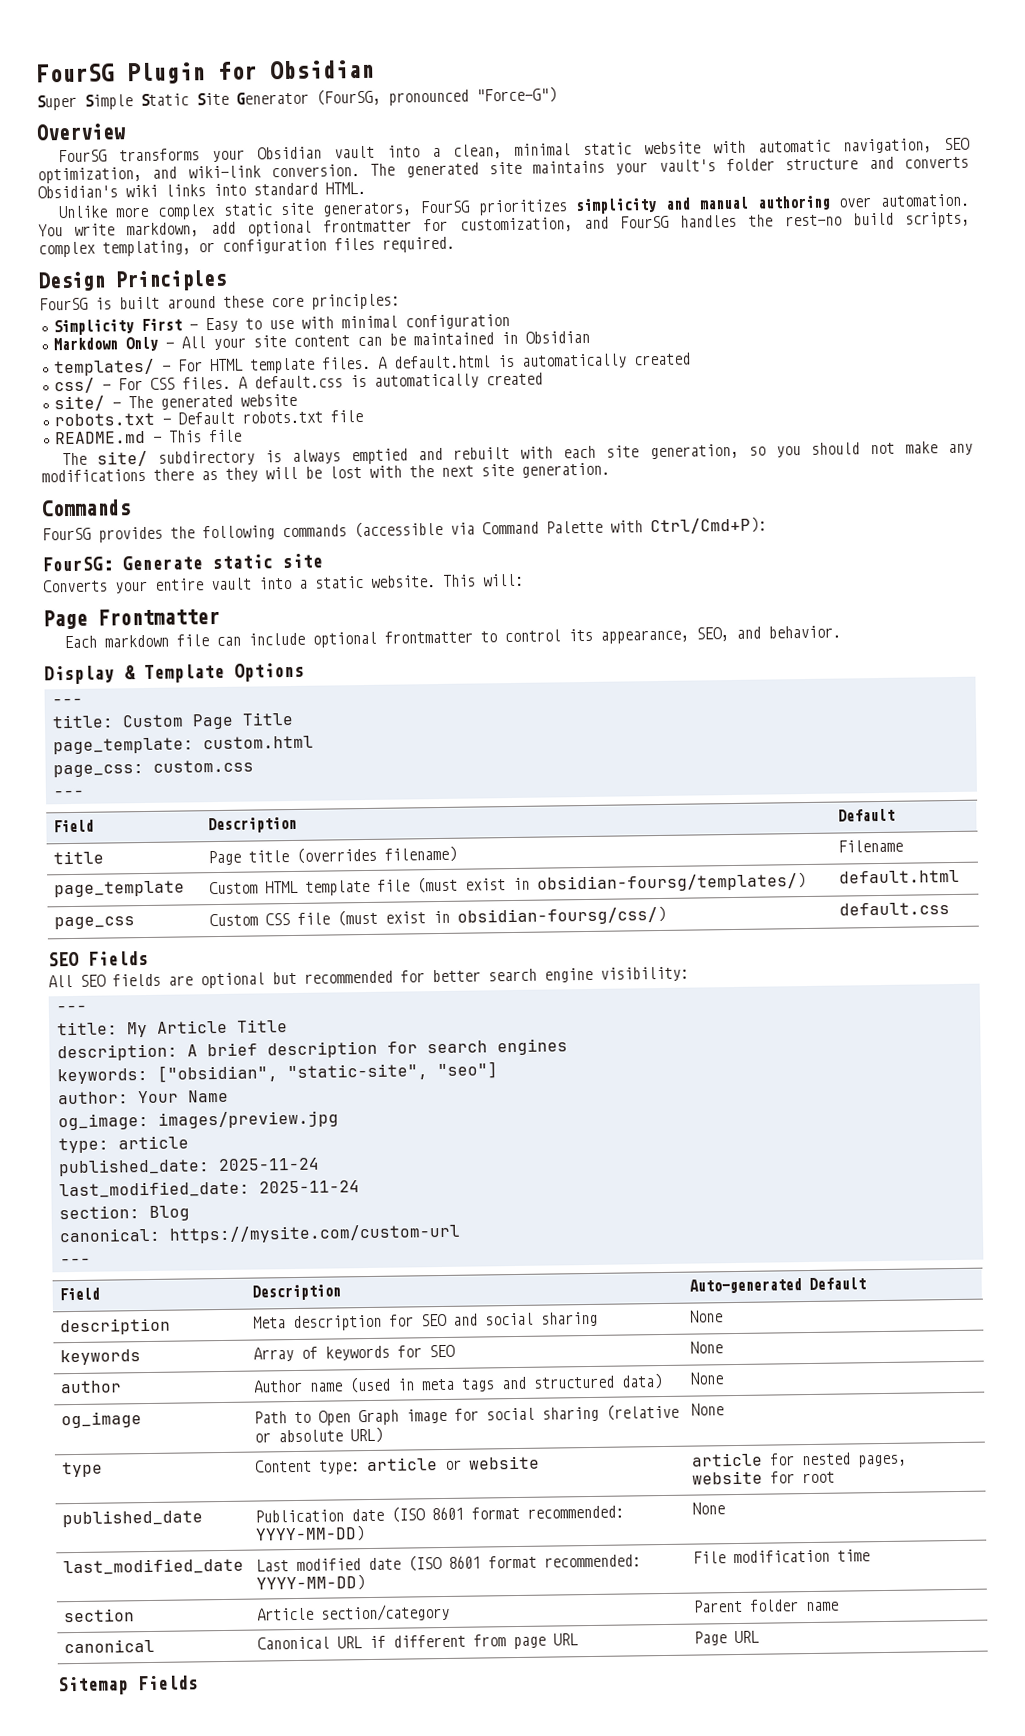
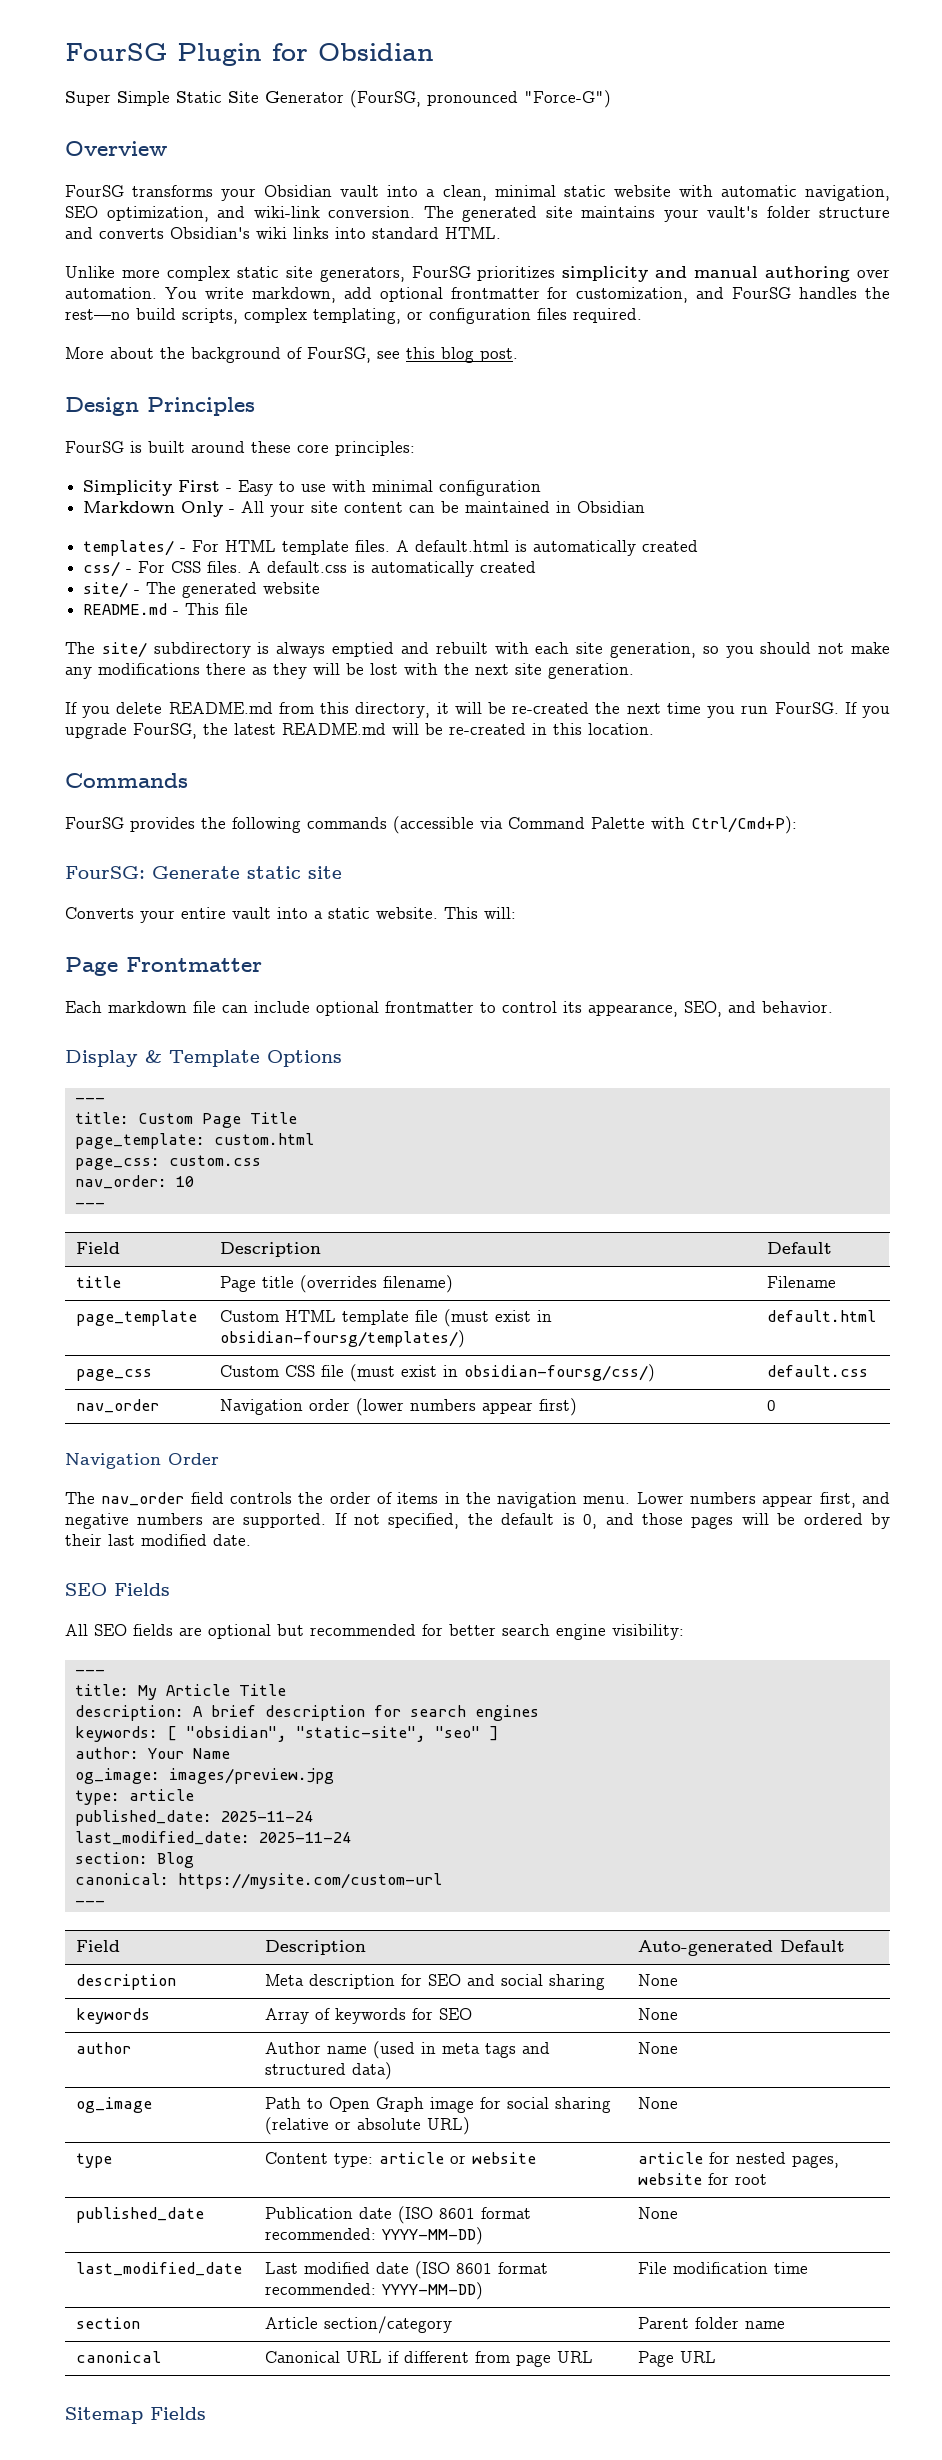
(455, 244) none -> [65,347,518,363] // More about the background of FourSG, see this blog post.
[53,409,363,427] // robots.txt - Default robots.txt file -> (321, 588) none
(610, 470) none -> [65,702,890,718] [65,723,654,739] // If you delete README.md from this directory, it will be re-created the next time you run FourSG. If you upgrade FourSG, the latest README.md will be re-created in this location.
(254, 766) none -> [74,1175,194,1189] // nav_order: 10
(950, 909) none -> [76,1399,160,1413] [220,1398,578,1416] [767,1400,777,1411] [65,1453,219,1469] [65,1492,890,1508] [65,1513,890,1529] [65,1534,251,1546] // nav_order | Navigation order (lower numbers appear first) | 0 // Navigation Order // The nav_order field controls the order of items in the navigation menu. Lower numbers appear first, and negative numbers are supported. If not specified, the default is 0, and those pages will be ordered by their last modified date.
[156,1061,498,1083] ["obsidian", "static-site", "seo"] -> [166,1726,499,1742] [ "obsidian", "static-site", "seo" ]

